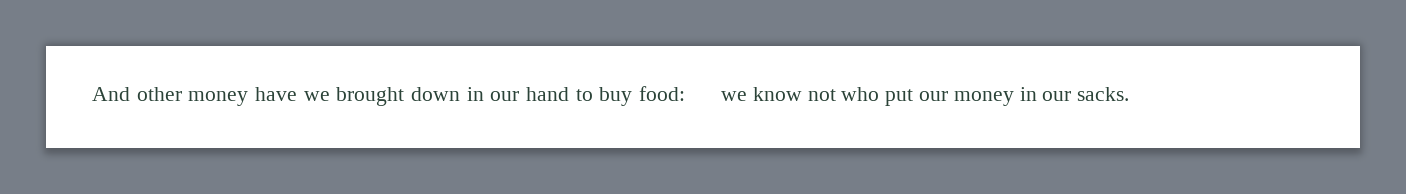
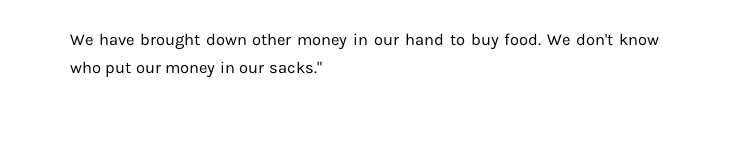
[92,87,460,106] And other money have we brought down -> [70,33,348,50] We have brought down other money
[639,86,836,101] food: we know not -> [504,33,659,46] food. We don't know
[1077,87,1130,101] sacks. -> [268,61,322,74] sacks."

